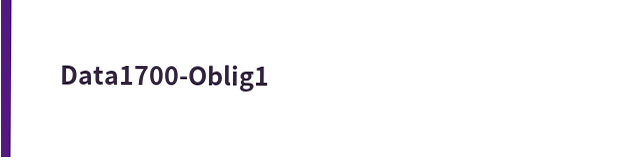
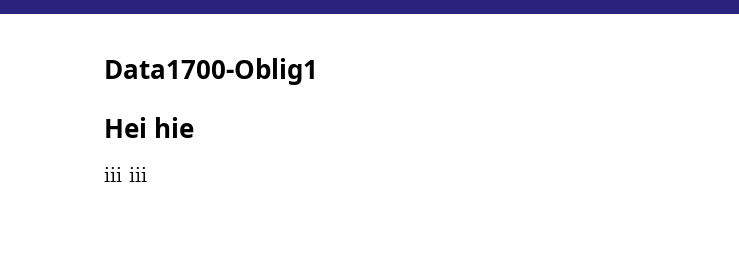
(270, 77) none -> [104,117,195,138] [104,167,147,182] // Hei hie // iii iii

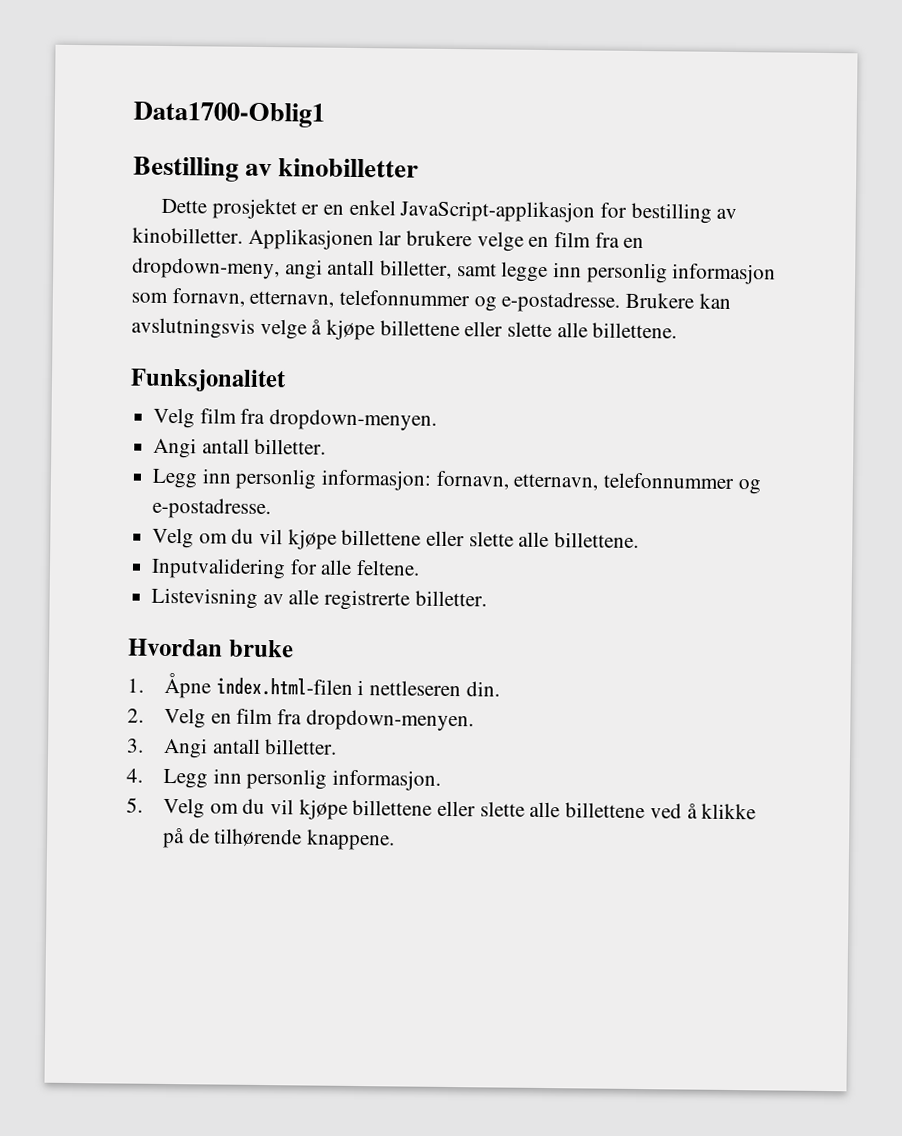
[104,117,195,138] [104,167,147,182] Hei hie // iii iii -> [133,156,420,182] [160,198,738,224] [132,227,645,252] [132,257,777,285] [131,288,731,313] [131,317,678,341] [130,368,287,393] [153,407,438,431] [153,437,327,459] [152,468,761,495] [152,497,272,520] [152,527,640,550] [151,557,421,580] [151,587,487,611] [128,638,294,658] [127,672,500,699] [127,707,474,732] [127,737,338,759] [126,768,442,791] [126,797,757,820] [163,827,396,851] Bestilling av kinobilletter // Dette prosjektet er en enkel JavaScript-applikasjon for bestilling av kinobilletter. Applikasjonen lar brukere velge en film fra en dropdown-meny, angi antall billetter, samt legge inn personlig informasjon som fornavn, etternavn, telefonnummer og e-postadresse. Brukere kan avslutningsvis velge å kjøpe billettene eller slette alle billettene. // Funksjonalitet // Velg film fra dropdown-menyen. // Angi antall billetter. // Legg inn personlig informasjon: fornavn, etternavn, telefonnummer og e-postadresse. // Velg om du vil kjøpe billettene eller slette alle billettene. // Inputvalidering for alle feltene. // Listevisning av alle registrerte billetter. // Hvordan bruke // 1. Åpne index.html-filen i nettleseren din. // 2. Velg en film fra dropdown-menyen. // 3. Angi antall billetter. // 4. Legg inn personlig informasjon. // 5. Velg om du vil kjøpe billettene eller slette alle billettene ved å klikke på de tilhørende knappene.

